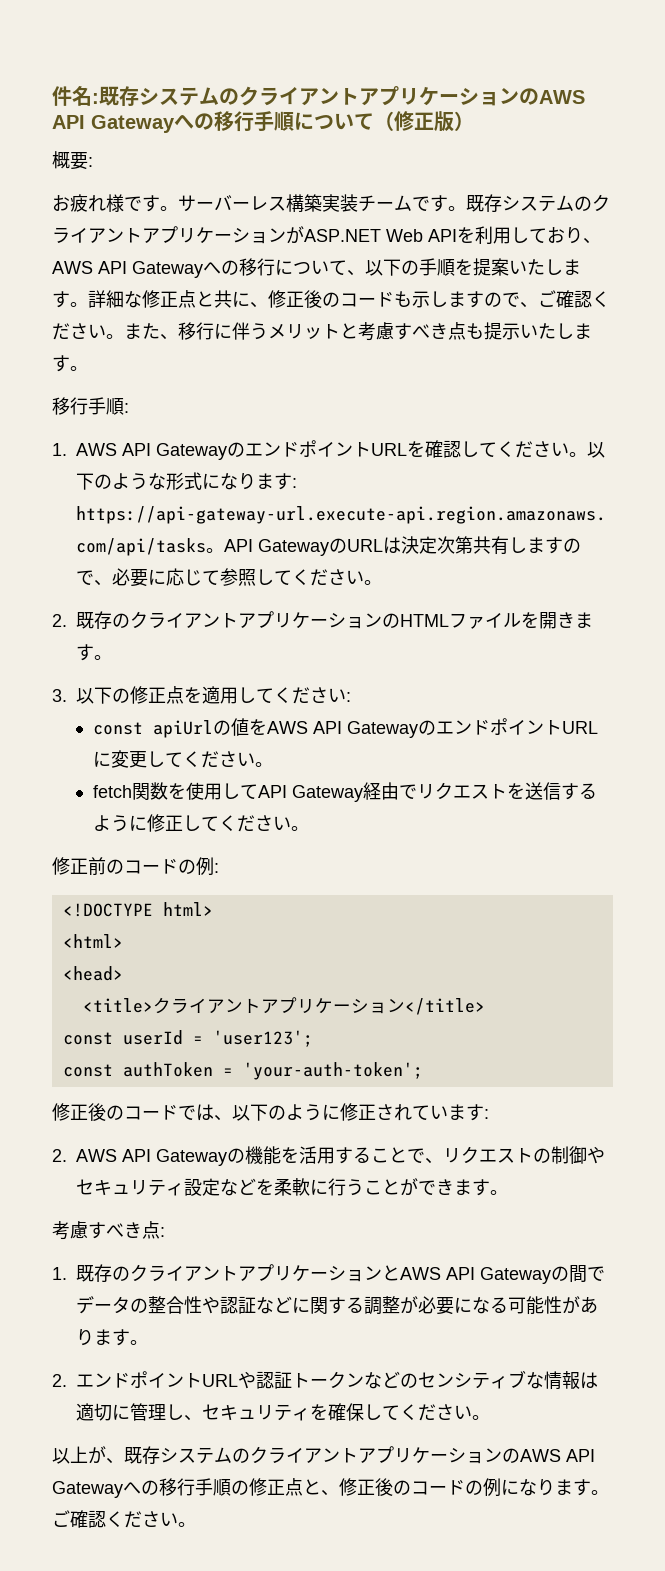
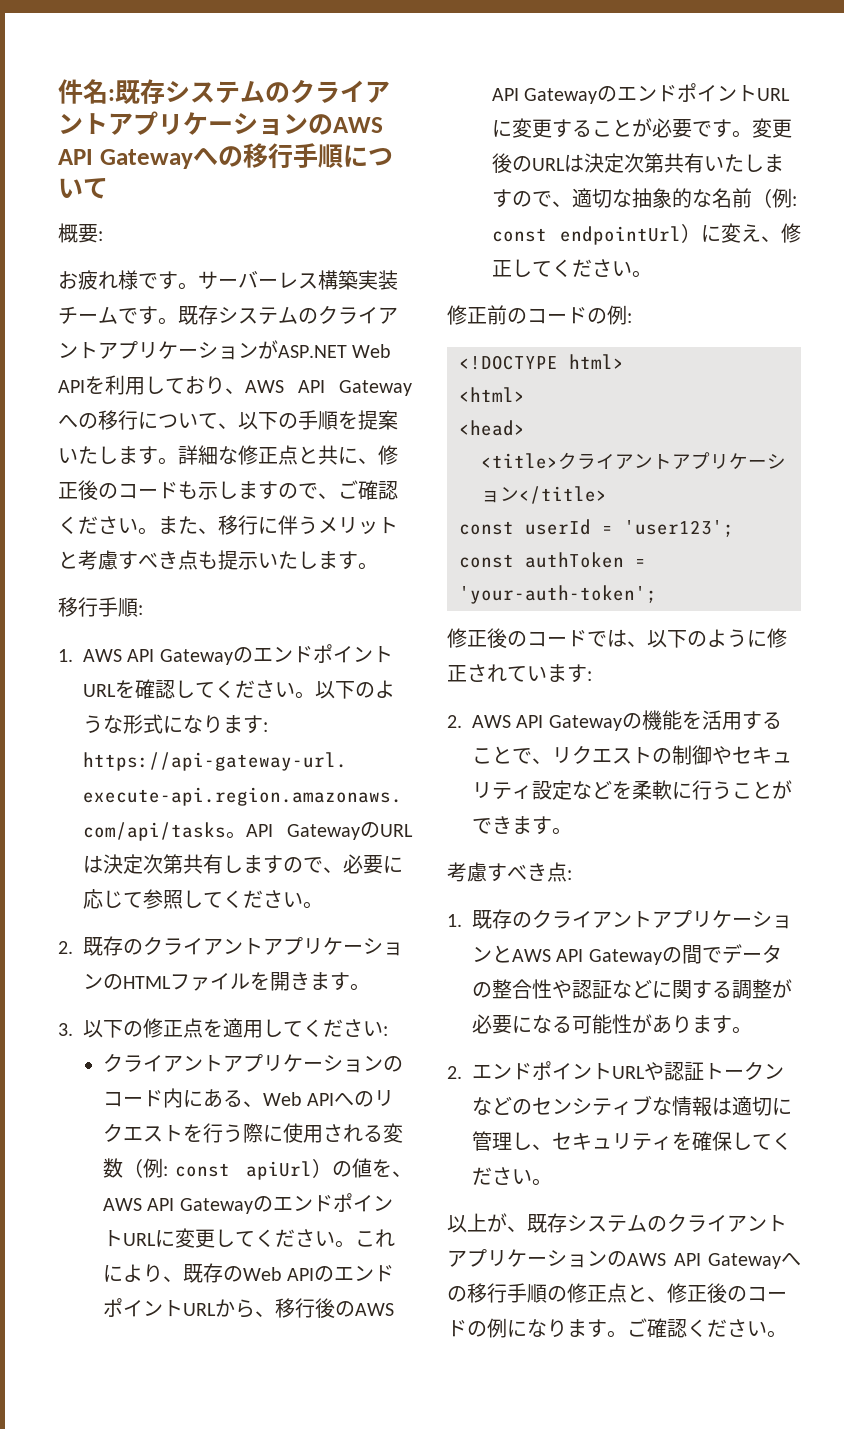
[374,111,474,132] （修正版） -> (108, 188) none
[92,718,267,738] const apiUrlの値を -> [102,1053,403,1073] [102,1088,395,1108] [102,1123,403,1143] [102,1158,413,1180] クライアントアプリケーションのコード内にある、Web APIへのリクエストを行う際に使用される変数（例: const apiUrl）の値を、
[92,782,597,802] [92,815,147,832] // fetch関数を使用してAPI Gateway経由でリクエストを送信するように -> [354,1229,395,1247] [102,1263,395,1283] [102,1298,394,1318] [491,83,791,104] [491,118,792,138] [491,153,784,173] [491,188,797,208] [491,223,781,245] これにより、既存のWeb APIのエンドポイントURLから、移行後のAWS API GatewayのエンドポイントURLに変更することが必要です。変更後のURLは決定次第共有いたしますので、適切な抽象的な名前（例: const endpointUrl）に変え、

